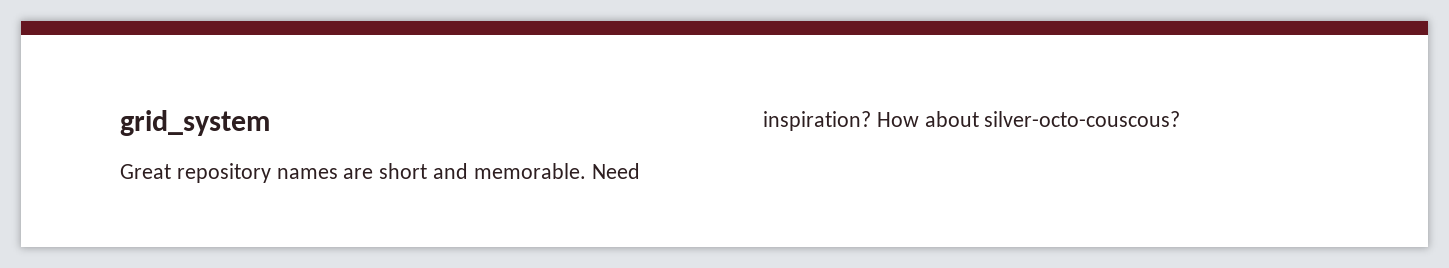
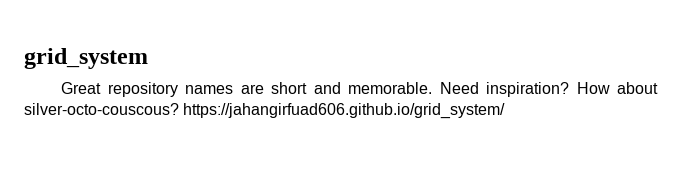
(1181, 119) none -> [183,103,506,119] https://jahangirfuad606.github.io/grid_system/

